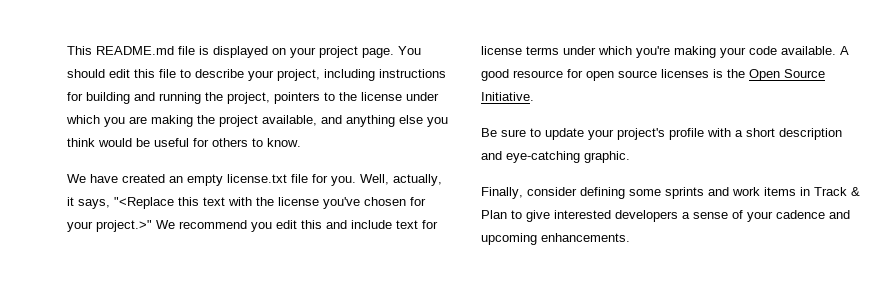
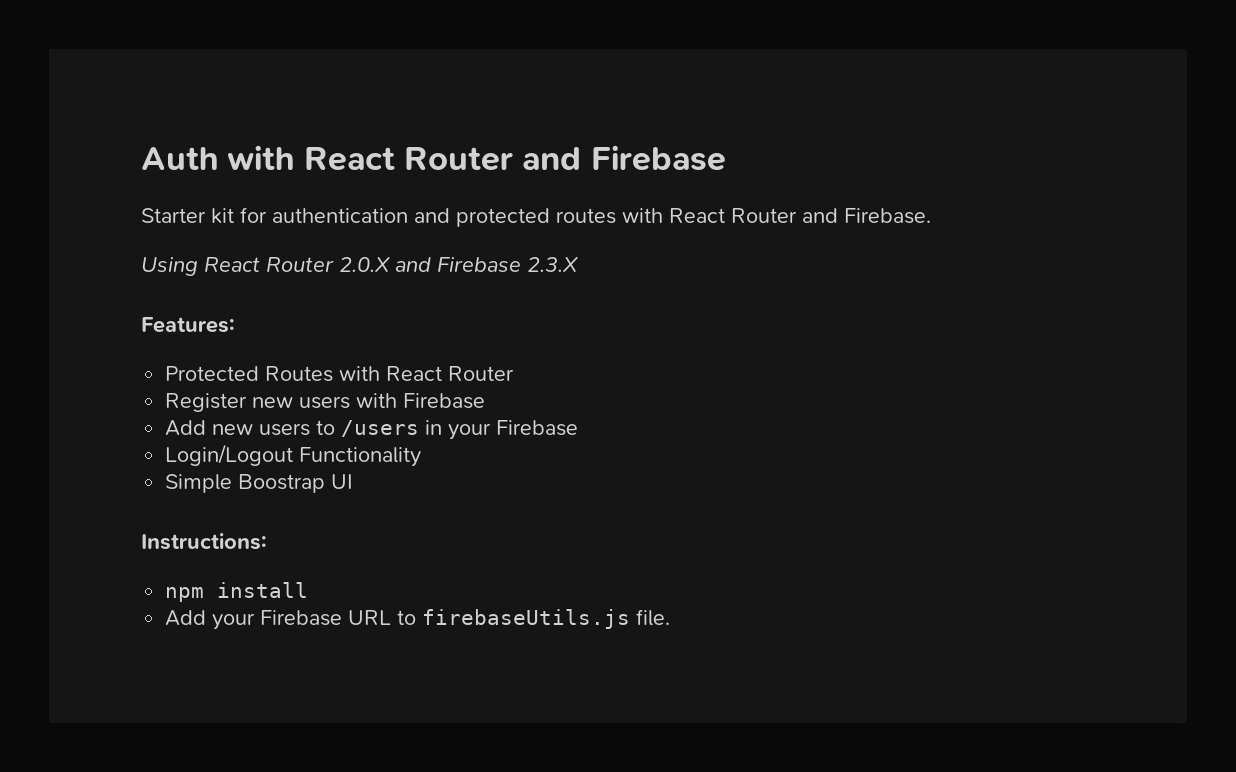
[67,46,421,58] [67,69,446,81] [67,92,439,104] [66,115,448,127] [67,138,301,147] [67,174,442,186] [67,197,426,209] [67,220,438,232] [481,46,849,58] [481,69,825,81] [481,92,534,101] [481,128,842,140] [481,151,630,163] [481,187,860,199] [481,210,850,222] [481,233,630,245] This README.md file is displayed on your project page. You should edit this file to describe your project, including instructions for building and running the project, pointers to the license under which you are making the project available, and anything else you think would be useful for others to know. // We have created an empty license.txt file for you. Well, actually, it says, "<Replace this text with the license you've chosen for your project.>" We recommend you edit this and include text for license terms under which you're making your code available. A good resource for open source licenses is the Open Source Initiative. // Be sure to update your project's profile with a short description and eye-catching graphic. // Finally, consider defining some sprints and work items in Track & Plan to give interested developers a sense of your cadence and upcoming enhancements. -> [141,145,726,171] [141,207,931,227] [141,257,578,276] [141,317,235,333] [165,366,515,382] [165,393,486,412] [165,420,579,440] [165,444,422,467] [165,474,354,493] [141,533,267,550] [165,582,309,602] [165,609,671,630] Auth with React Router and Firebase // Starter kit for authentication and protected routes with React Router and Firebase. // Using React Router 2.0.X and Firebase 2.3.X // Features: // Protected Routes with React Router // Register new users with Firebase // Add new users to /users in your Firebase // Login/Logout Functionality // Simple Boostrap UI // Instructions: // npm install // Add your Firebase URL to firebaseUtils.js file.

